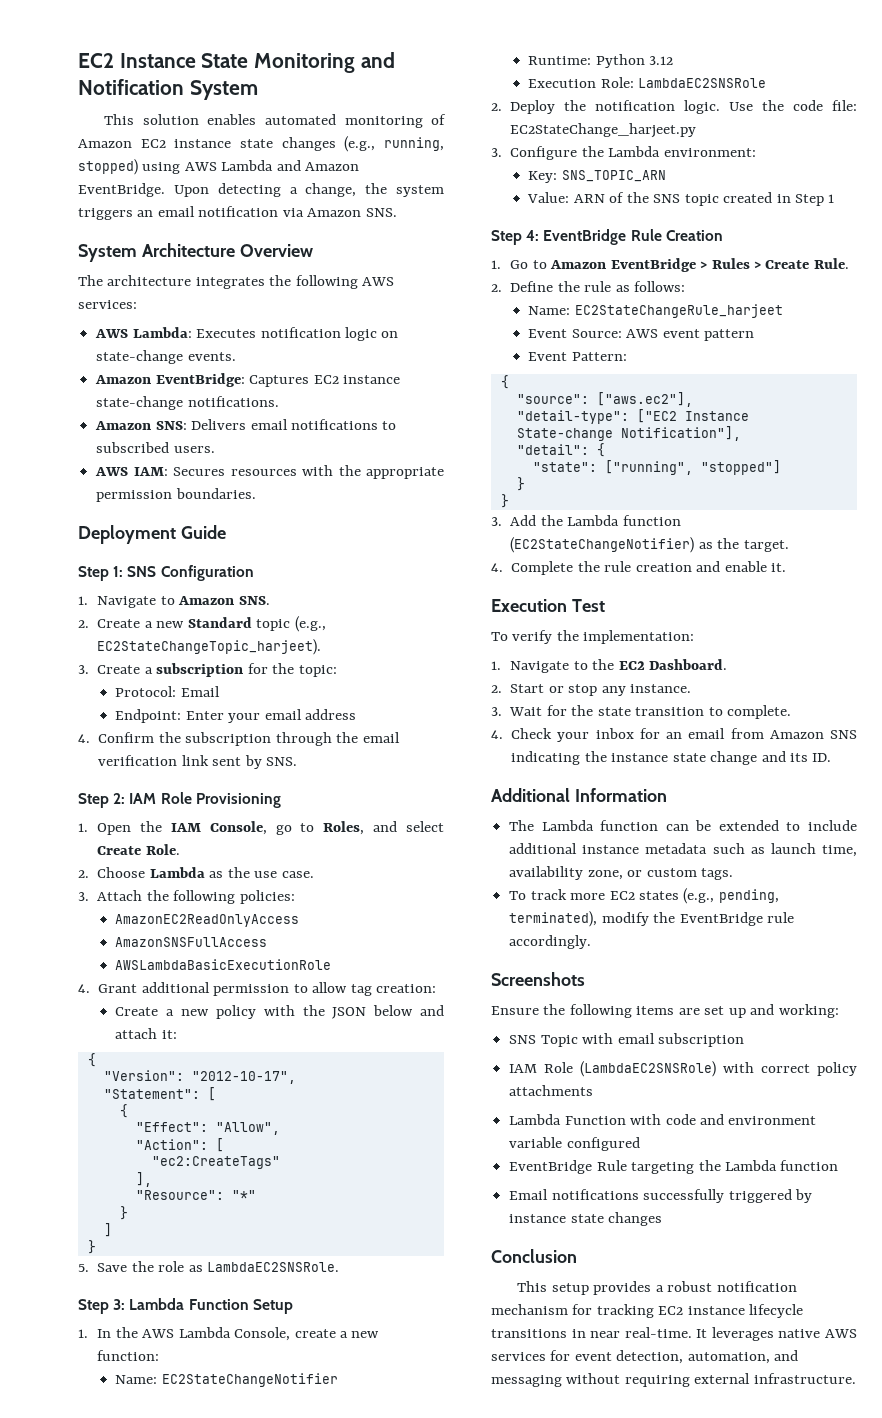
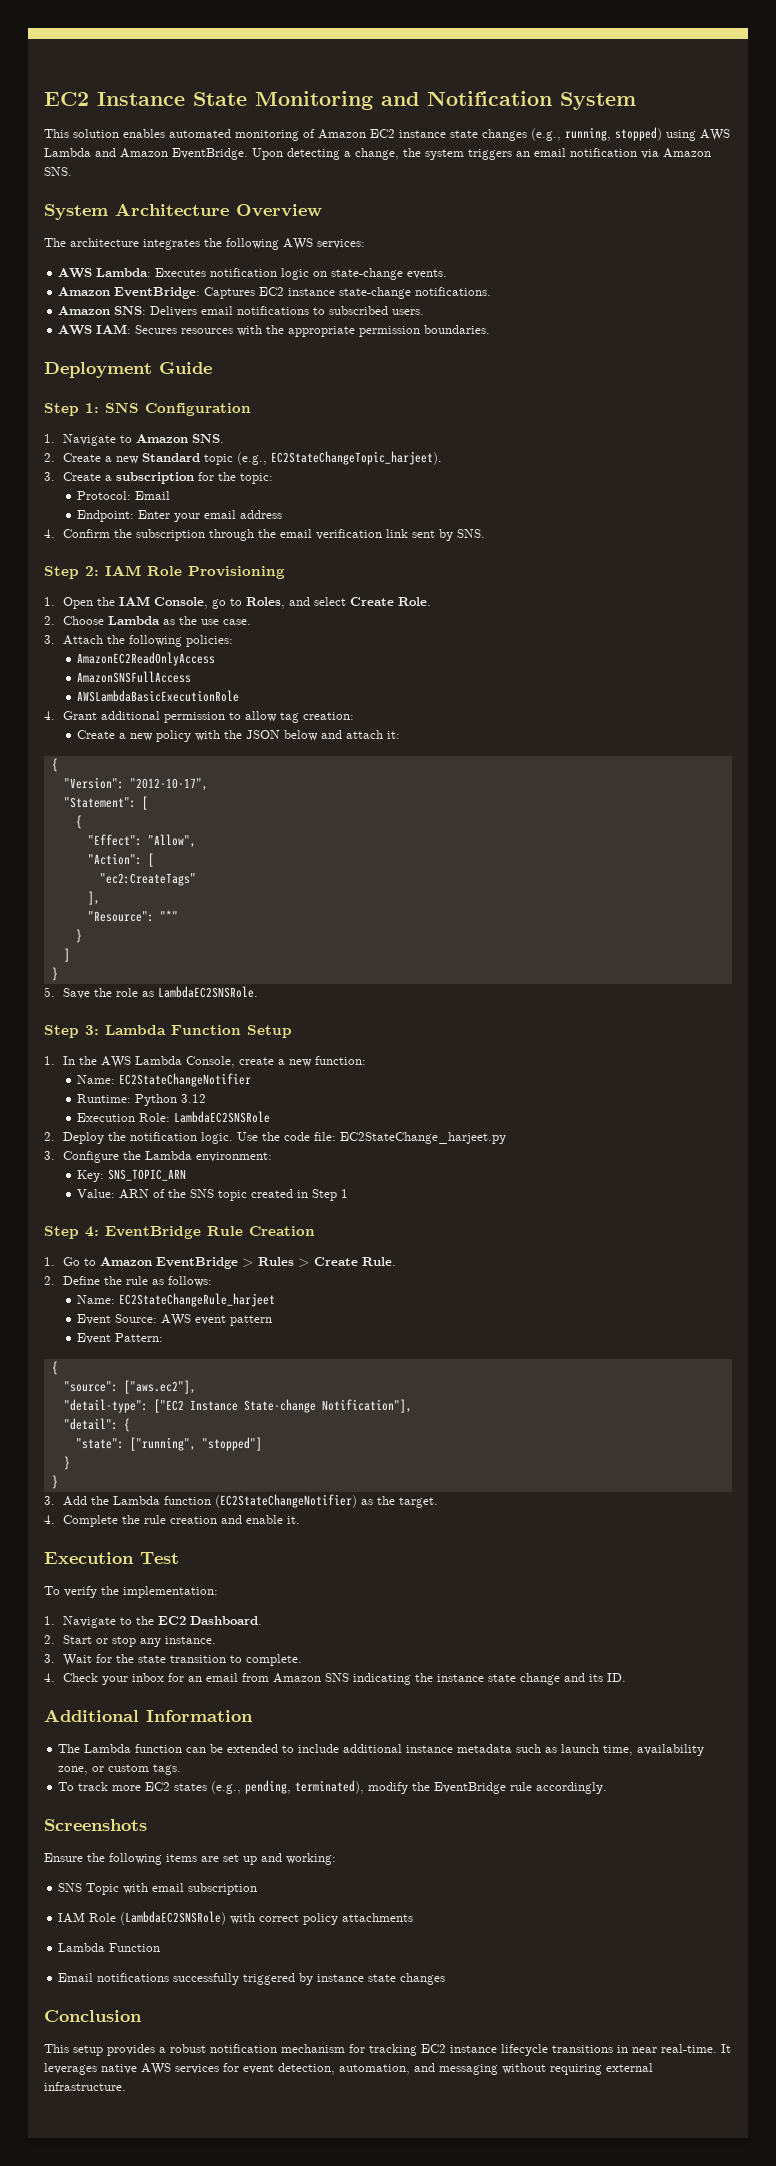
[630,1114,817,1125] [509,1137,640,1151] [509,1160,839,1174] with code and environment variable configured // EventBridge Rule targeting the Lambda function -> (161, 1947) none

